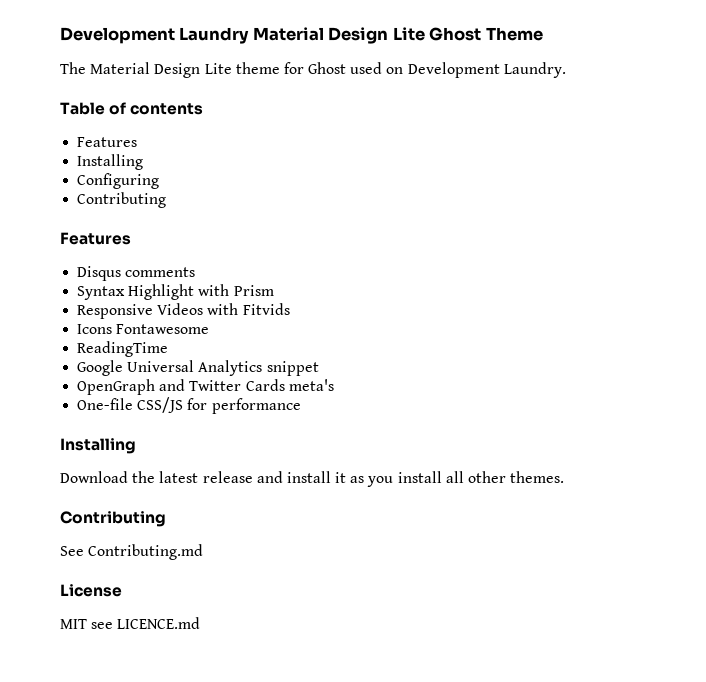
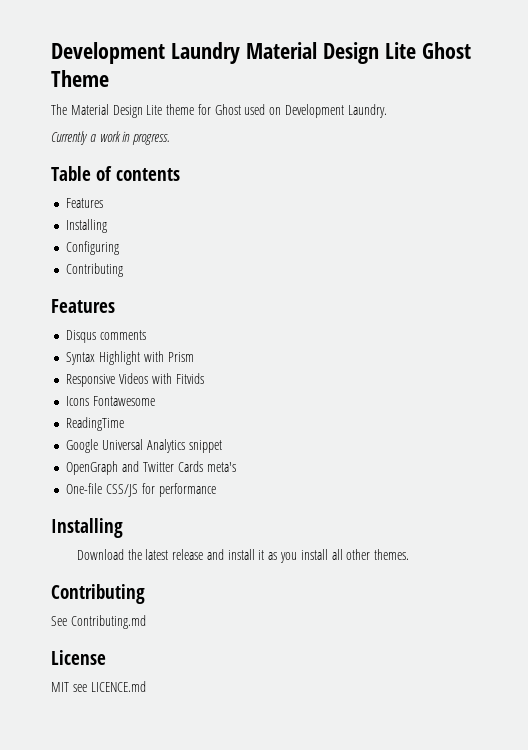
(566, 70) none -> [51,131,171,145] // Currently a work in progress.

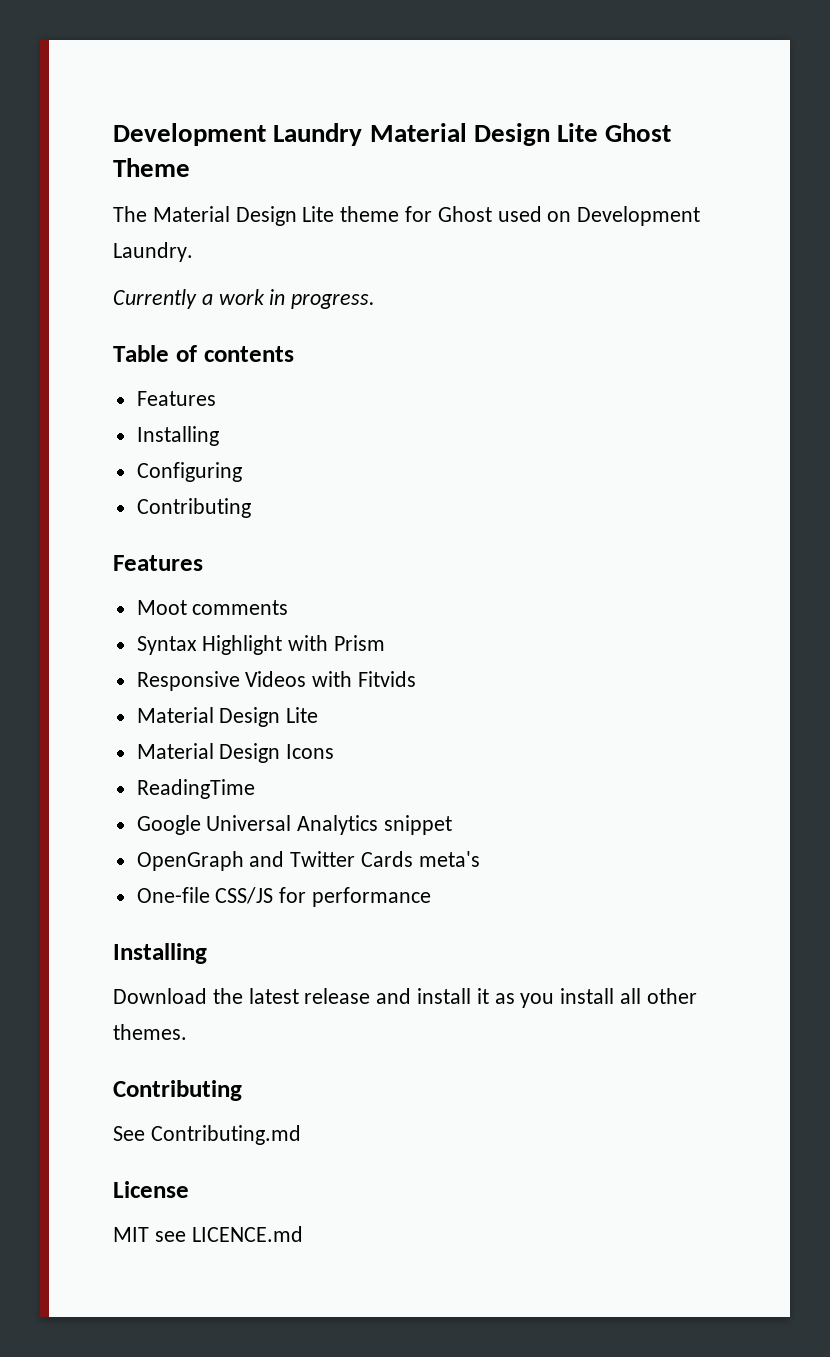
[66,330,97,343] Disqus -> [136,600,187,615] Moot
(204, 378) none -> [136,707,319,727] [136,743,281,763] Material Design Lite // Material Design
[93,396,156,406] Fontawesome -> (335, 751) none

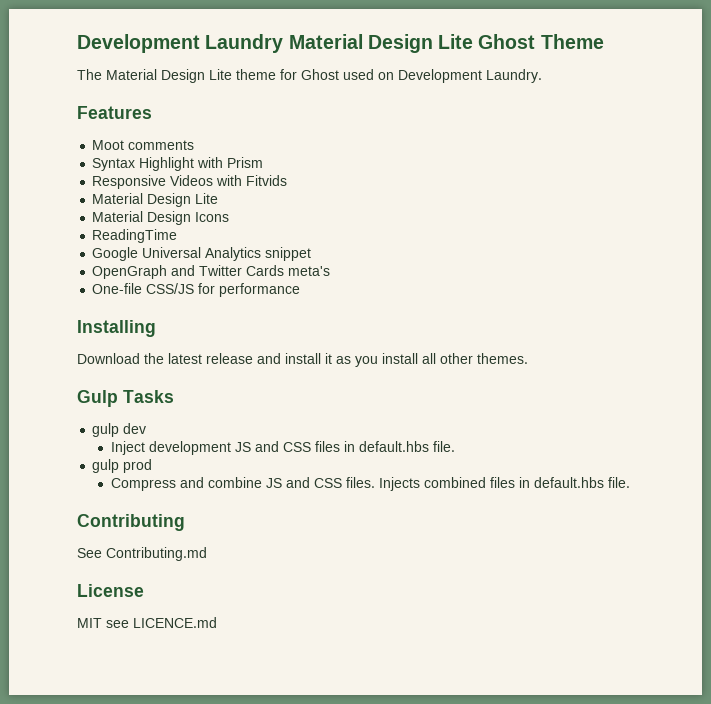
[113,289,376,309] [113,345,294,362] [136,391,216,406] [136,426,219,446] [136,462,242,482] [136,498,251,518] // Currently a work in progress. // Table of contents // Features // Installing // Configuring // Contributing -> (542, 76) none
(187, 1032) none -> [77,390,174,407] [92,423,147,437] [110,441,455,455] [92,459,153,473] [110,477,630,491] // Gulp Tasks // gulp dev // Inject development JS and CSS files in default.hbs file. // gulp prod // Compress and combine JS and CSS files. Injects combined files in default.hbs file.

